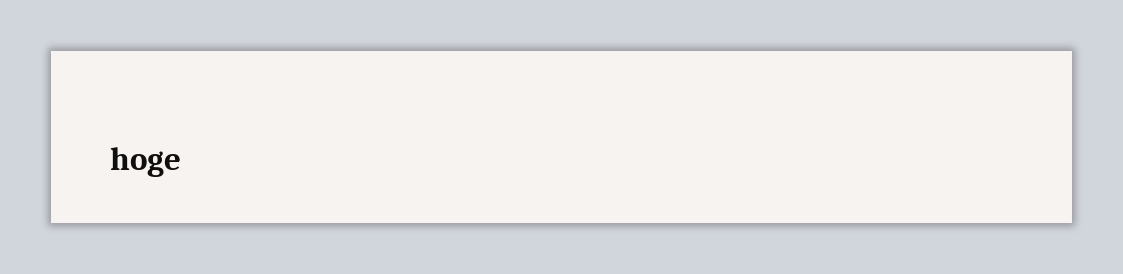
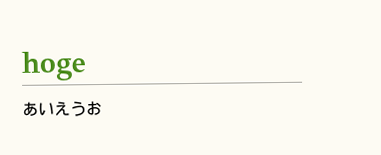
(181, 162) none -> [22,100,103,117] // あいえうお

